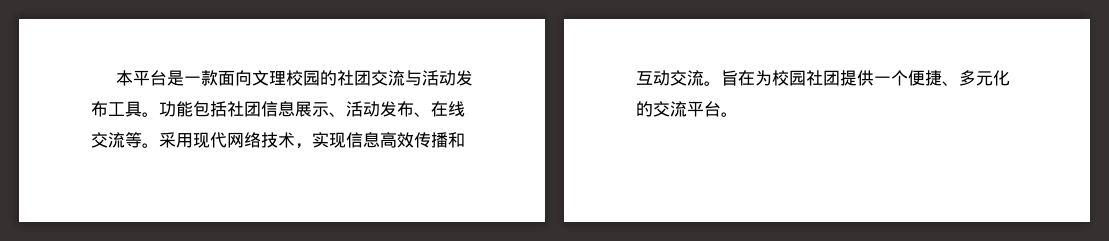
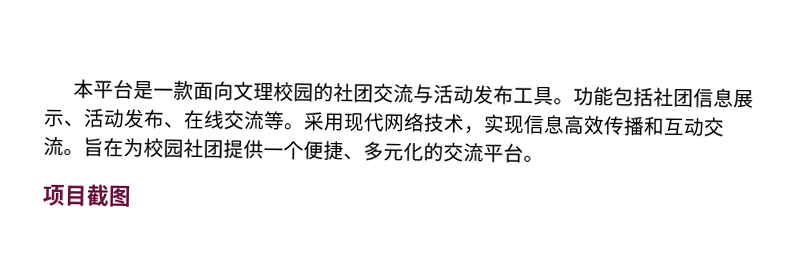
(738, 114) none -> [42,184,132,208] // 项目截图

